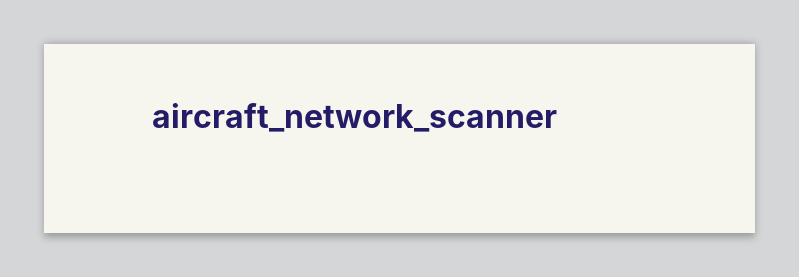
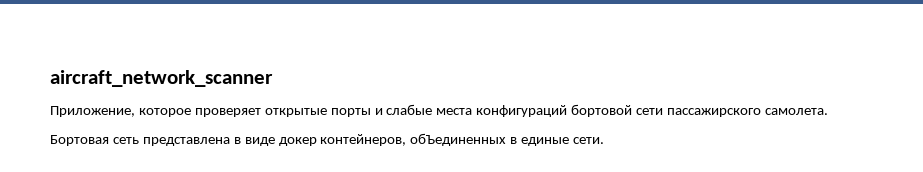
(557, 117) none -> [50,104,828,117] [50,133,605,146] // Приложение, которое проверяет открытые порты и слабые места конфигураций бортовой сети пассажирского самолета. // Бортовая сеть представлена в виде докер контейнеров, обЪединенных в единые сети.

